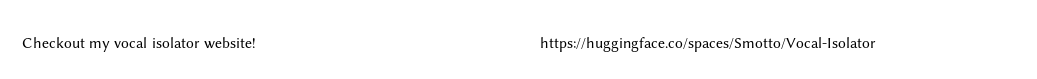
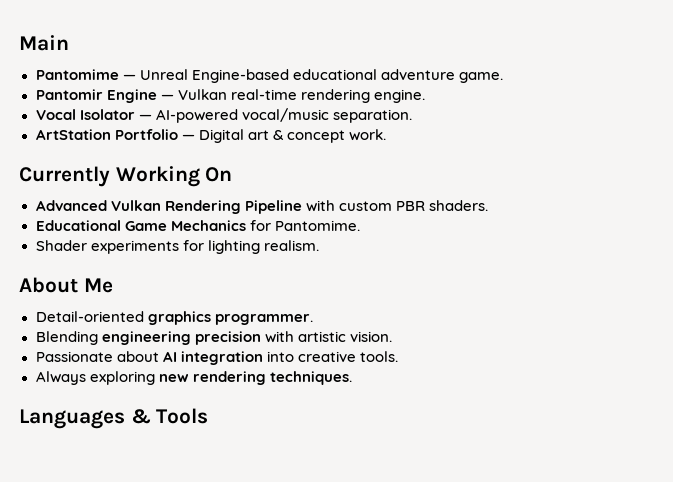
[22,37,876,52] Checkout my vocal isolator website! https://huggingface.co/spaces/Smotto/Vocal-Isolator -> [19,35,69,51] [35,69,503,83] [35,89,425,103] [35,108,412,123] [35,129,386,143] [19,166,233,187] [35,200,488,214] [35,220,360,231] [35,240,319,254] [19,277,113,293] [35,311,313,325] [35,331,392,345] [35,351,398,365] [35,371,352,385] [19,408,209,429] Main // Pantomime — Unreal Engine-based educational adventure game. // Pantomir Engine — Vulkan real-time rendering engine. // Vocal Isolator — AI-powered vocal/music separation. // ArtStation Portfolio — Digital art & concept work. // Currently Working On // Advanced Vulkan Rendering Pipeline with custom PBR shaders. // Educational Game Mechanics for Pantomime. // Shader experiments for lighting realism. // About Me // Detail-oriented graphics programmer. // Blending engineering precision with artistic vision. // Passionate about AI integration into creative tools. // Always exploring new rendering techniques. // Languages & Tools

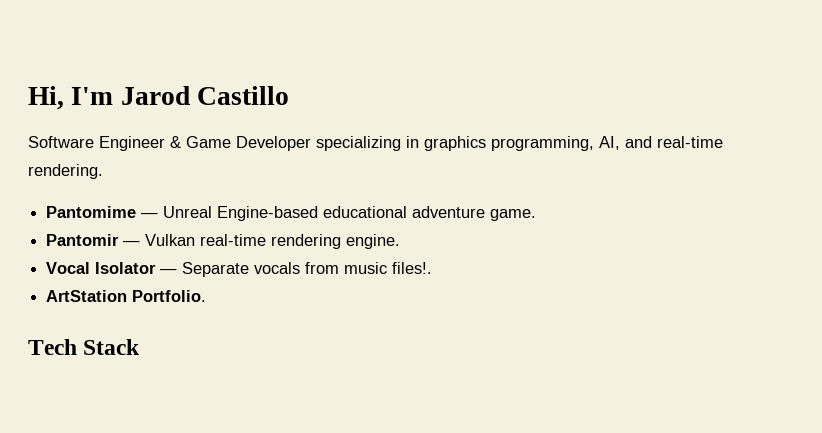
[19,35,69,51] Main -> [28,86,290,110] [28,136,723,151] [28,164,103,179] Hi, I'm Jarod Castillo // Software Engineer & Game Developer specializing in graphics programming, AI, and real-time rendering.
[106,89,157,103] Engine -> (120, 240) none
[155,108,412,123] [35,129,386,143] [19,166,233,187] [35,200,488,214] [35,220,360,231] [35,240,319,254] [19,277,113,293] [35,311,313,325] [35,331,392,345] [35,351,398,365] [35,371,352,385] [19,408,209,429] AI-powered vocal/music separation. // ArtStation Portfolio — Digital art & concept work. // Currently Working On // Advanced Vulkan Rendering Pipeline with custom PBR shaders. // Educational Game Mechanics for Pantomime. // Shader experiments for lighting realism. // About Me // Detail-oriented graphics programmer. // Blending engineering precision with artistic vision. // Passionate about AI integration into creative tools. // Always exploring new rendering techniques. // Languages & Tools -> [182,262,433,277] [46,290,207,302] [28,339,141,355] Separate vocals from music files!. // ArtStation Portfolio. // Tech Stack

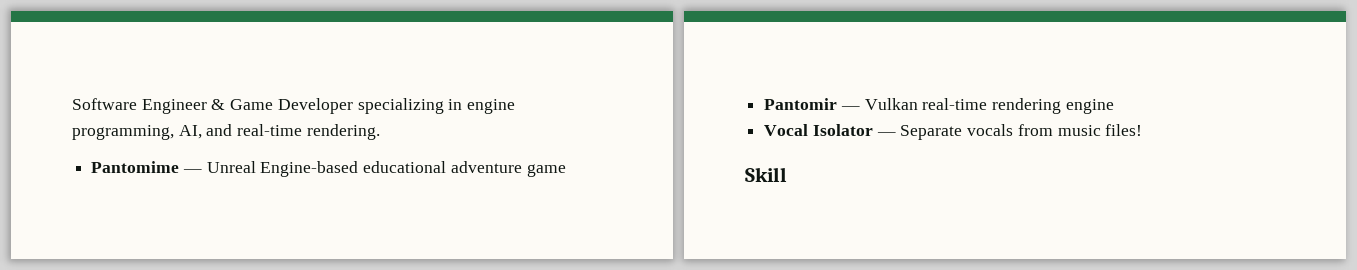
[28,86,290,110] Hi, I'm Jarod Castillo // -> (72, 104) none
[424,136,486,151] graphics -> [467,99,516,114] engine
[490,209,537,221] game. -> [526,164,566,177] game
[346,234,401,249] engine. -> [1065,99,1114,114] engine
[392,262,433,274] [46,290,207,302] [28,339,141,355] files!. // ArtStation Portfolio. // Tech Stack -> [1105,124,1143,136] [745,167,787,182] files! // Skill

